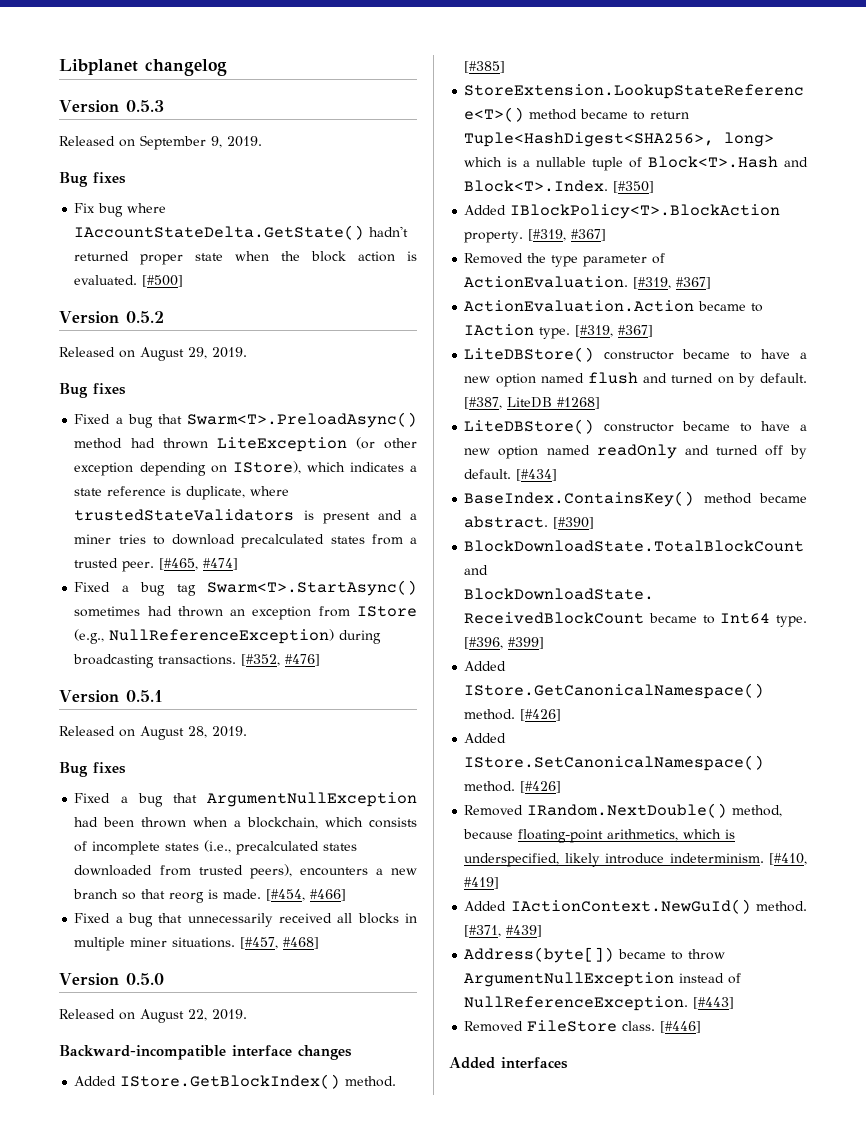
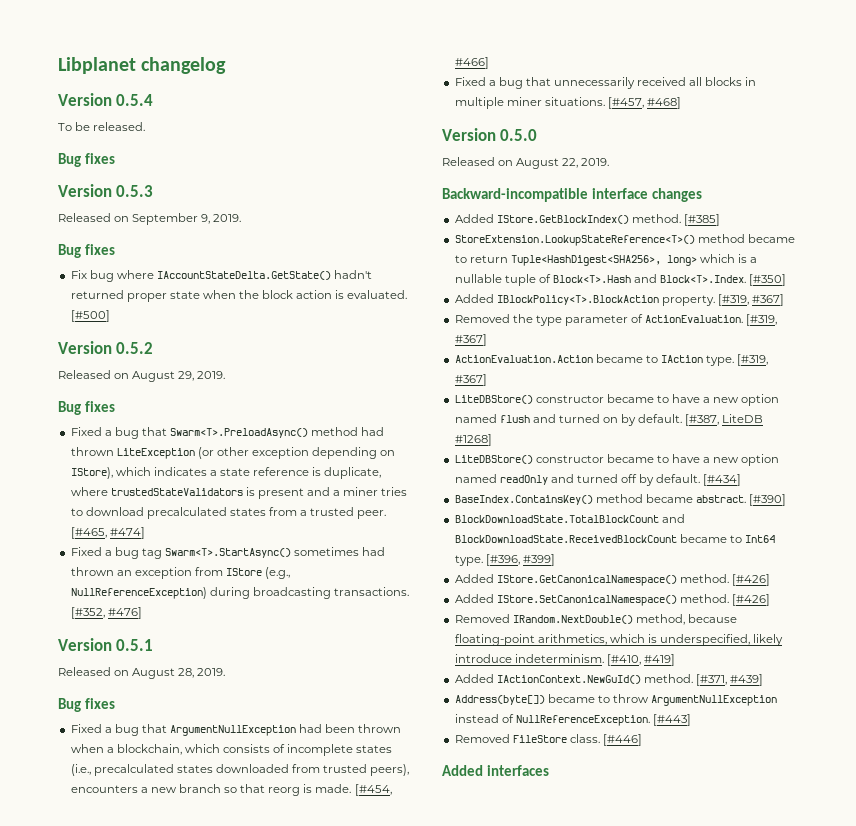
(227, 67) none -> [58,93,154,106] [58,122,146,131] [58,153,115,167] // Version 0.5.4 // To be released. // Bug fixes

